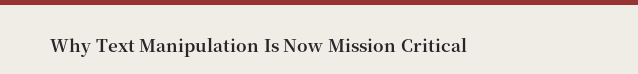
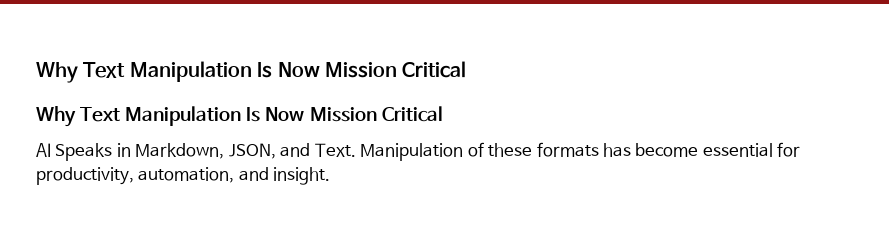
[50,37,467,57] Why Text Manipulation Is Now Mission Critical -> [36,61,467,83] [36,106,443,127] [36,142,801,161] [36,167,331,185] Why Text Manipulation Is Now Mission Critical // Why Text Manipulation Is Now Mission Critical // AI Speaks in Markdown, JSON, and Text. Manipulation of these formats has become essential for productivity, automation, and insight.

